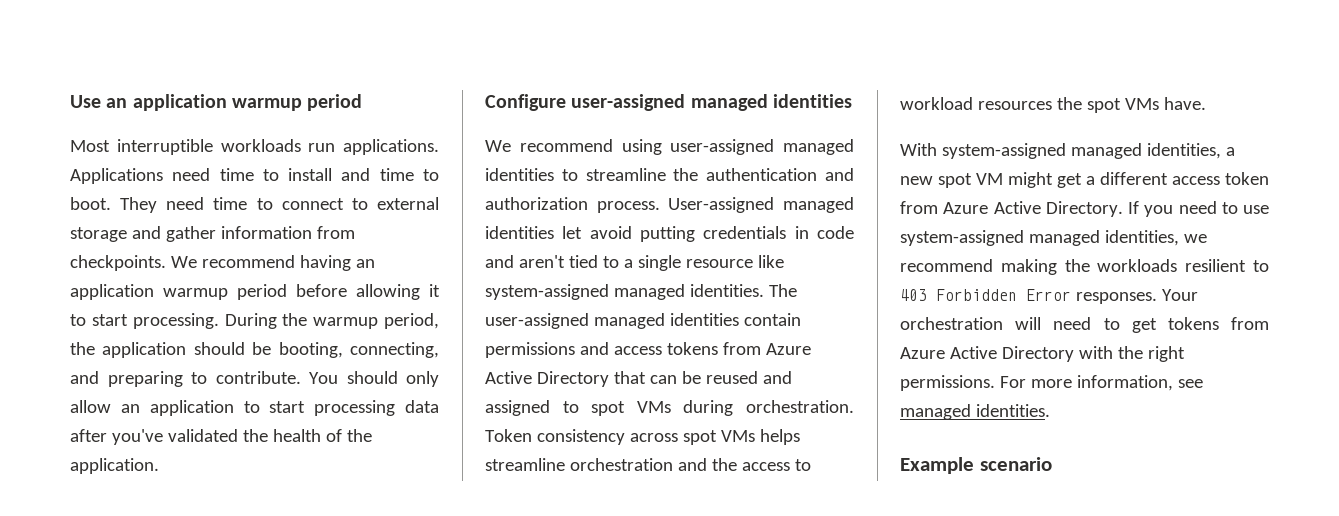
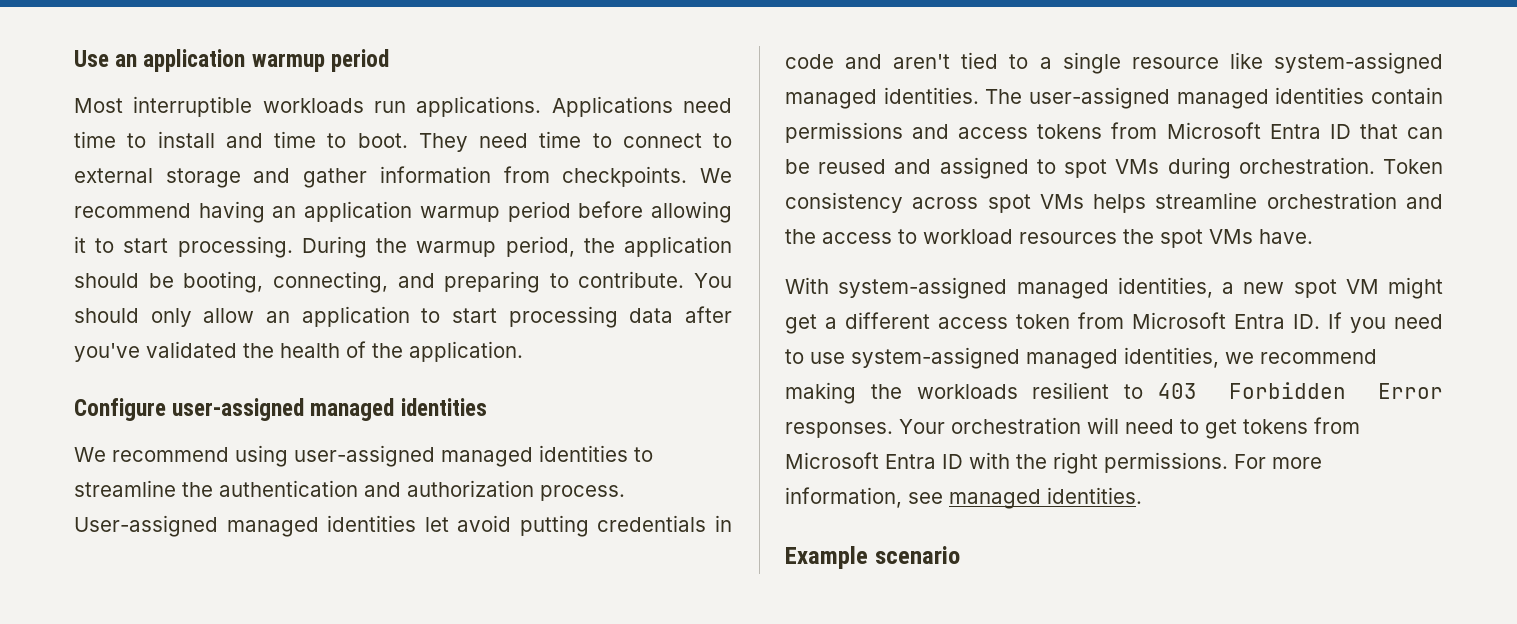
[765,343,811,355] [485,371,609,387] Azure Active Directory -> [1166,122,1351,139] Microsoft Entra ID
[943,201,1123,217] Azure Active Directory. -> [1132,312,1320,329] Microsoft Entra ID.
[900,346,1074,362] Azure Active Directory -> [785,452,963,469] Microsoft Entra ID

